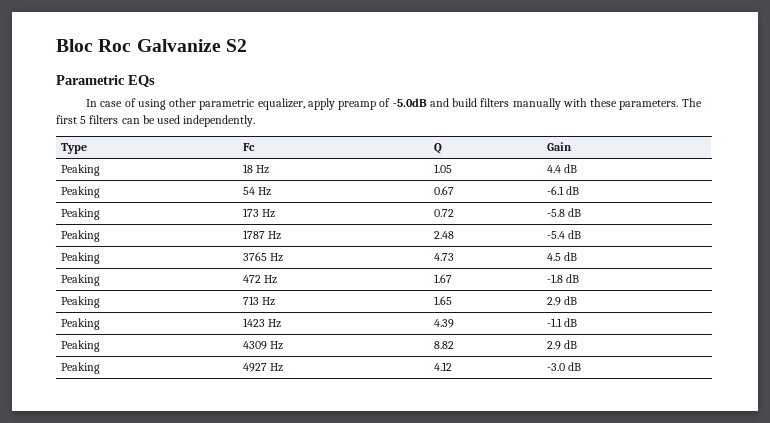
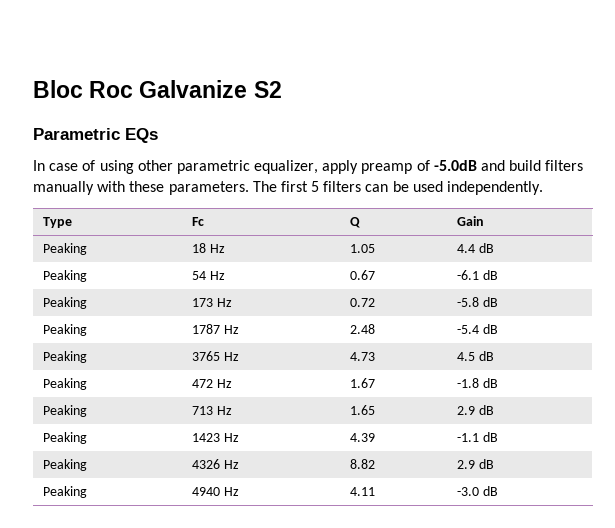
[242,341,267,350] 4309 -> [192,459,221,469] 4326
[242,363,284,372] [433,362,452,371] 4927 Hz | 4.12 -> [192,487,240,496] [350,487,376,496] 4940 Hz | 4.11

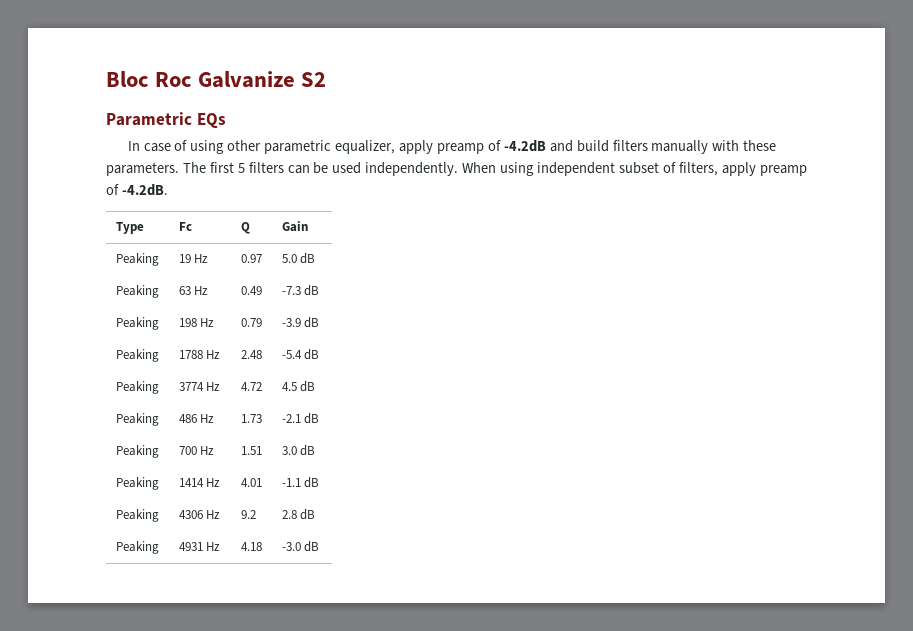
[433,160,477,171] -5.0dB -> [503,140,546,152] -4.2dB
(544, 188) none -> [462,162,807,176] [106,184,168,196] When using independent subset of filters, apply preamp of -4.2dB.
[192,243,226,253] [350,244,376,253] [457,243,495,253] [43,270,88,282] [192,271,226,280] [350,270,376,280] [457,270,499,280] [43,297,88,309] [192,298,233,307] [350,298,376,307] [457,297,499,307] [43,324,88,336] [192,324,221,334] 18 Hz | 1.05 | 4.4 dB // Peaking | 54 Hz | 0.67 | -6.1 dB // Peaking | 173 Hz | 0.72 | -5.8 dB // Peaking | 1787 -> [178,254,209,263] [240,254,262,263] [281,253,316,264] [115,285,159,298] [178,286,209,295] [240,286,262,295] [281,285,320,296] [115,317,159,330] [178,318,215,327] [240,318,262,327] [281,317,320,328] [115,349,159,362] [178,350,203,359] 19 Hz | 0.97 | 5.0 dB // Peaking | 63 Hz | 0.49 | -7.3 dB // Peaking | 198 Hz | 0.79 | -3.9 dB // Peaking | 1788
[192,351,240,361] [350,352,376,361] 3765 Hz | 4.73 -> [178,382,221,391] [240,382,262,391] 3774 Hz | 4.72
[192,379,233,388] [350,378,376,388] [457,378,499,388] [43,405,88,417] [192,406,233,415] [350,405,376,415] [457,405,495,415] [43,432,88,444] [192,433,240,442] [350,433,376,442] 472 Hz | 1.67 | -1.8 dB // Peaking | 713 Hz | 1.65 | 2.9 dB // Peaking | 1423 Hz | 4.39 -> [178,414,215,423] [240,414,262,423] [281,413,320,424] [115,445,159,458] [178,446,215,455] [240,446,262,455] [281,445,316,456] [115,477,159,490] [178,478,221,487] [240,478,262,487] 486 Hz | 1.73 | -2.1 dB // Peaking | 700 Hz | 1.51 | 3.0 dB // Peaking | 1414 Hz | 4.01
[192,459,240,469] [350,459,376,469] [457,459,495,469] [43,486,88,498] [192,487,240,496] [350,487,376,496] 4326 Hz | 8.82 | 2.9 dB // Peaking | 4940 Hz | 4.11 -> [178,510,221,519] [240,510,256,519] [281,509,316,520] [115,541,159,554] [178,542,221,551] [240,542,262,551] 4306 Hz | 9.2 | 2.8 dB // Peaking | 4931 Hz | 4.18

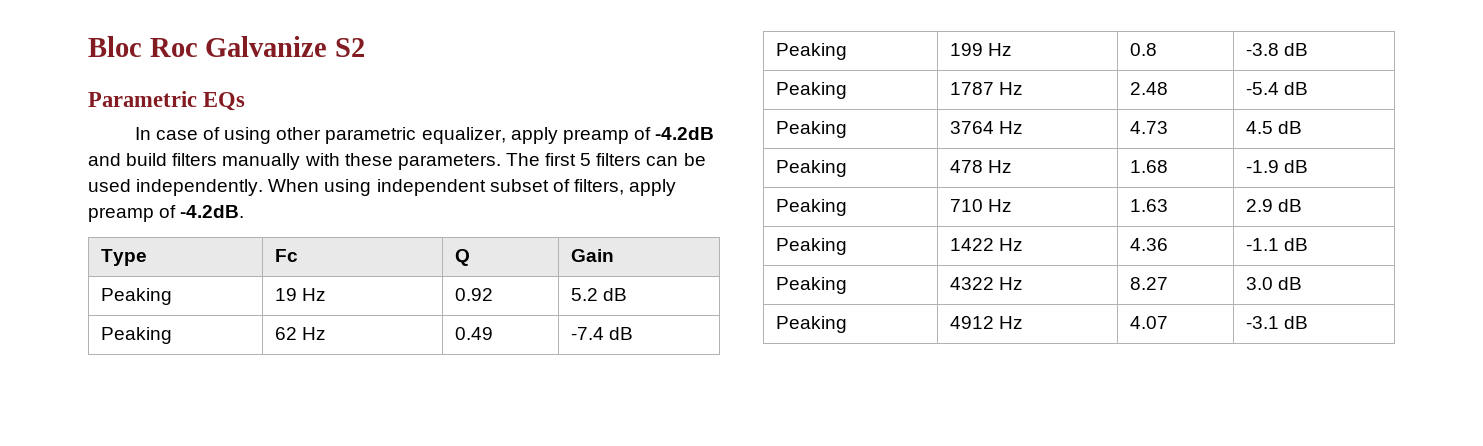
[240,254,262,263] [281,253,316,264] [115,285,159,298] [178,286,191,295] 0.97 | 5.0 dB // Peaking | 63 -> [454,288,493,301] [570,288,628,301] [100,327,172,344] [274,327,297,340] 0.92 | 5.2 dB // Peaking | 62
[281,285,320,296] [115,317,159,330] [178,318,215,327] [240,318,262,327] [281,317,320,328] [115,349,159,362] [178,350,203,359] -7.3 dB // Peaking | 198 Hz | 0.79 | -3.9 dB // Peaking | 1788 -> [570,327,634,340] [775,43,847,60] [949,43,1013,56] [1129,43,1157,56] [1245,43,1309,56] [775,82,847,99] [949,82,994,95] -7.4 dB // Peaking | 199 Hz | 0.8 | -3.8 dB // Peaking | 1787
[178,382,221,391] [240,382,262,391] 3774 Hz | 4.72 -> [949,121,1024,134] [1129,121,1168,134] 3764 Hz | 4.73
[178,414,215,423] [240,414,262,423] [281,413,320,424] [115,445,159,458] [178,446,215,455] [240,446,262,455] 486 Hz | 1.73 | -2.1 dB // Peaking | 700 Hz | 1.51 -> [949,160,1013,173] [1129,160,1168,173] [1245,160,1309,173] [775,199,847,216] [949,199,1013,212] [1129,199,1168,212] [1245,199,1303,212] [775,238,847,255] [949,238,1024,251] [1129,238,1168,251] [1245,238,1309,251] [775,277,847,294] [949,277,1024,290] [1129,277,1168,290] 478 Hz | 1.68 | -1.9 dB // Peaking | 710 Hz | 1.63 | 2.9 dB // Peaking | 1422 Hz | 4.36 | -1.1 dB // Peaking | 4322 Hz | 8.27
[178,478,221,487] [240,478,262,487] [281,477,320,488] [115,509,159,522] [178,510,221,519] [240,510,256,519] [281,509,316,520] [115,541,159,554] [178,542,221,551] [240,542,262,551] [281,541,320,552] 1414 Hz | 4.01 | -1.1 dB // Peaking | 4306 Hz | 9.2 | 2.8 dB // Peaking | 4931 Hz | 4.18 | -3.0 dB -> [949,316,1024,329] [1129,316,1168,329] [1245,316,1309,329] 4912 Hz | 4.07 | -3.1 dB

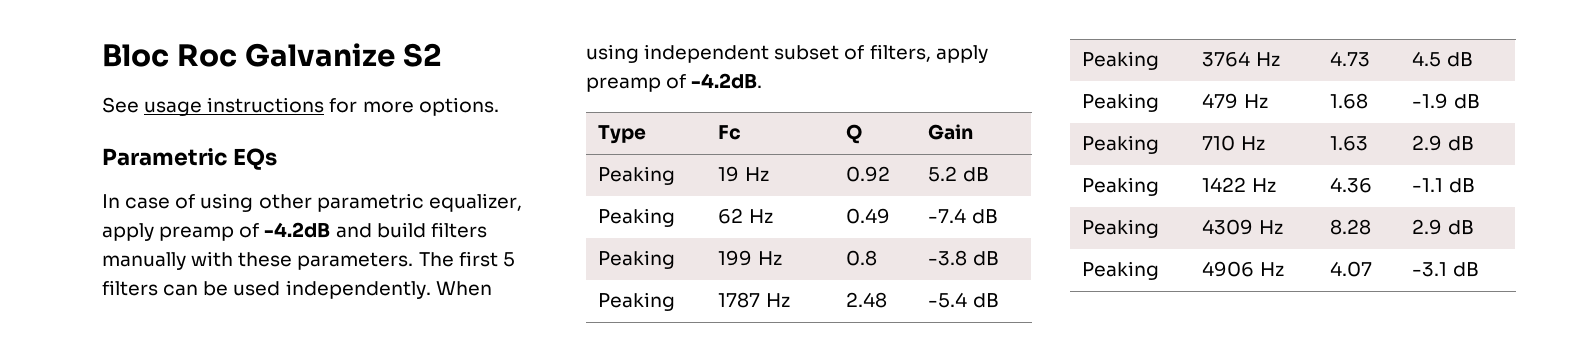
(366, 47) none -> [102,97,499,116] // See usage instructions for more options.
[949,160,983,173] 478 -> [1202,93,1239,109] 479
[949,277,1024,290] [1129,277,1168,290] [1245,277,1303,290] [775,316,847,333] [949,316,994,329] 4322 Hz | 8.27 | 3.0 dB // Peaking | 4912 -> [1202,219,1283,235] [1330,219,1372,235] [1412,219,1474,235] [1082,261,1160,280] [1202,261,1255,277] 4309 Hz | 8.28 | 2.9 dB // Peaking | 4906

